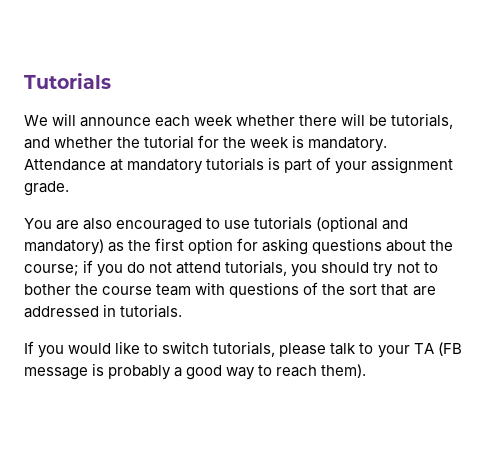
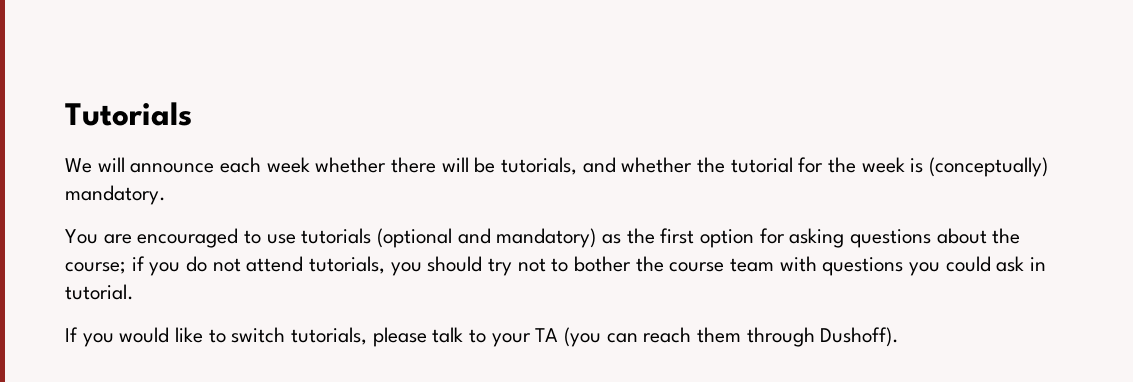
(305, 141) none -> [929,157,1049,177] (conceptually)
[24,157,454,174] [24,181,69,196] Attendance at mandatory tutorials is part of your assignment grade. -> (166, 195) none
[83,218,113,230] also -> (132, 239) none
[303,282,436,296] [24,304,183,318] of the sort that are addressed in tutorials. -> [909,256,1047,276] [65,284,134,300] you could ask in tutorial.
[437,342,462,356] [24,363,367,380] (FB message is probably a good way to reach them). -> [564,327,900,347] (you can reach them through Dushoff).

